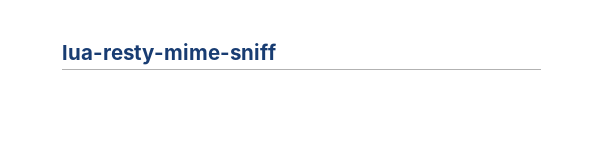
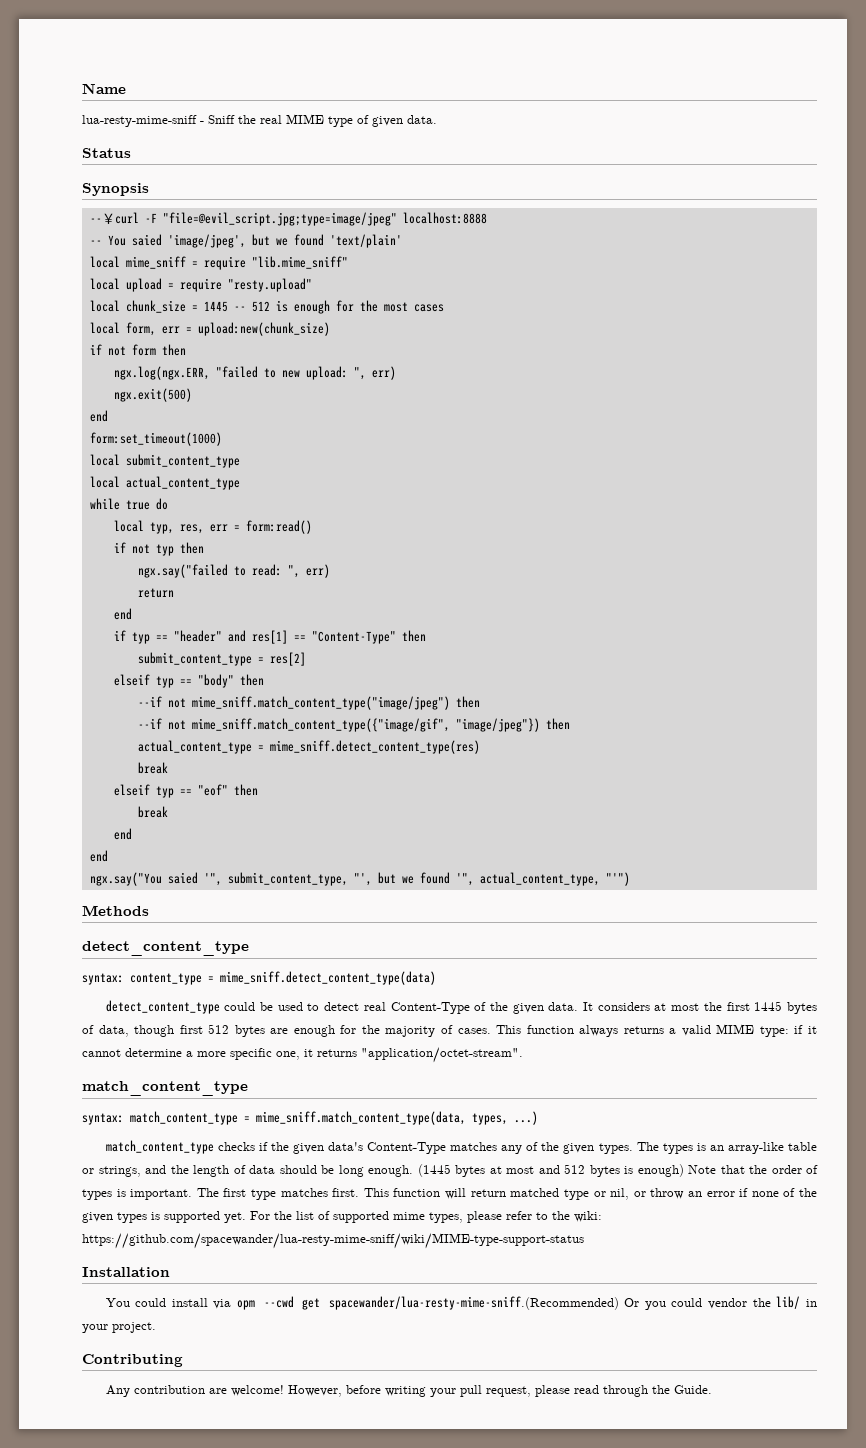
[62,43,276,65] lua-resty-mime-sniff -> [82,83,126,94] [82,114,437,127] [82,148,131,158] [82,183,149,196] [89,212,487,226] [89,234,402,248] [89,256,348,270] [89,278,312,292] [89,300,444,314] [89,322,330,336] [89,344,186,356] [113,366,396,380] [113,388,192,402] [89,410,108,422] [89,432,222,446] [89,454,240,468] [89,476,240,490] [89,498,168,510] [113,520,312,534] [113,542,204,556] [137,564,330,578] [137,588,174,598] [113,608,132,620] [113,630,426,644] [137,652,306,666] [113,674,264,688] [137,696,480,710] [137,718,570,732] [137,740,480,754] [137,762,168,774] [113,784,258,798] [137,806,168,818] [113,828,132,840] [89,850,108,862] [89,872,630,886] [82,905,149,916] [82,941,249,956] [82,971,436,985] [105,1000,818,1014] [82,1024,817,1037] [82,1047,523,1063] [82,1081,248,1096] [82,1111,538,1125] [105,1140,817,1154] [82,1164,818,1177] [82,1188,817,1200] [82,1211,602,1223] [82,1233,584,1249] [82,1267,170,1277] [105,1296,818,1310] [82,1322,156,1333] [82,1354,183,1367] [105,1385,712,1397] Name // lua-resty-mime-sniff - Sniff the real MIME type of given data. // Status // Synopsis // --￥curl -F "file=@evil_script.jpg;type=image/jpeg" localhost:8888 // -- You saied 'image/jpeg', but we found 'text/plain' // local mime_sniff = require "lib.mime_sniff" // local upload = require "resty.upload" // local chunk_size = 1445 -- 512 is enough for the most cases // local form, err = upload:new(chunk_size) // if not form then // ngx.log(ngx.ERR, "failed to new upload: ", err) // ngx.exit(500) // end // form:set_timeout(1000) // local submit_content_type // local actual_content_type // while true do // local typ, res, err = form:read() // if not typ then // ngx.say("failed to read: ", err) // return // end // if typ == "header" and res[1] == "Content-Type" then // submit_content_type = res[2] // elseif typ == "body" then // --if not mime_sniff.match_content_type("image/jpeg") then // --if not mime_sniff.match_content_type({"image/gif", "image/jpeg"}) then // actual_content_type = mime_sniff.detect_content_type(res) // break // elseif typ == "eof" then // break // end // end // ngx.say("You saied '", submit_content_type, "', but we found '", actual_content_type, "'") // Methods // detect_content_type // syntax: content_type = mime_sniff.detect_content_type(data) // detect_content_type could be used to detect real Content-Type of the given data. It considers at most the first 1445 bytes of data, though first 512 bytes are enough for the majority of cases. This function always returns a valid MIME type: if it cannot determine a more specific one, it returns "application/octet-stream". // match_content_type // syntax: match_content_type = mime_sniff.match_content_type(data, types, ...) // match_content_type checks if the given data's Content-Type matches any of the given types. The types is an array-like table or strings, and the length of data should be long enough. (1445 bytes at most and 512 bytes is enough) Note that the order of types is important. The first type matches first. This function will return matched type or nil, or throw an error if none of the given types is supported yet. For the list of supported mime types, please refer to the wiki: https://github.com/spacewander/lua-resty-mime-sniff/wiki/MIME-type-support-status // Installation // You could install via opm --cwd get spacewander/lua-resty-mime-sniff.(Recommended) Or you could vendor the lib/ in your project. // Contributing // Any contribution are welcome! However, before writing your pull request, please read through the Guide.

